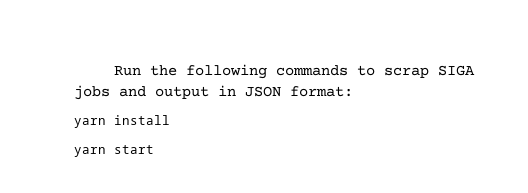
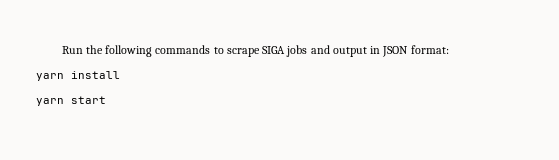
[384,67,430,78] scrap -> [226,48,260,57] scrape

